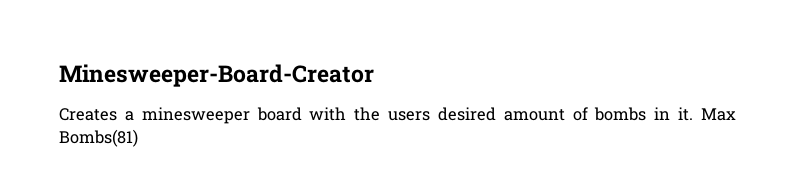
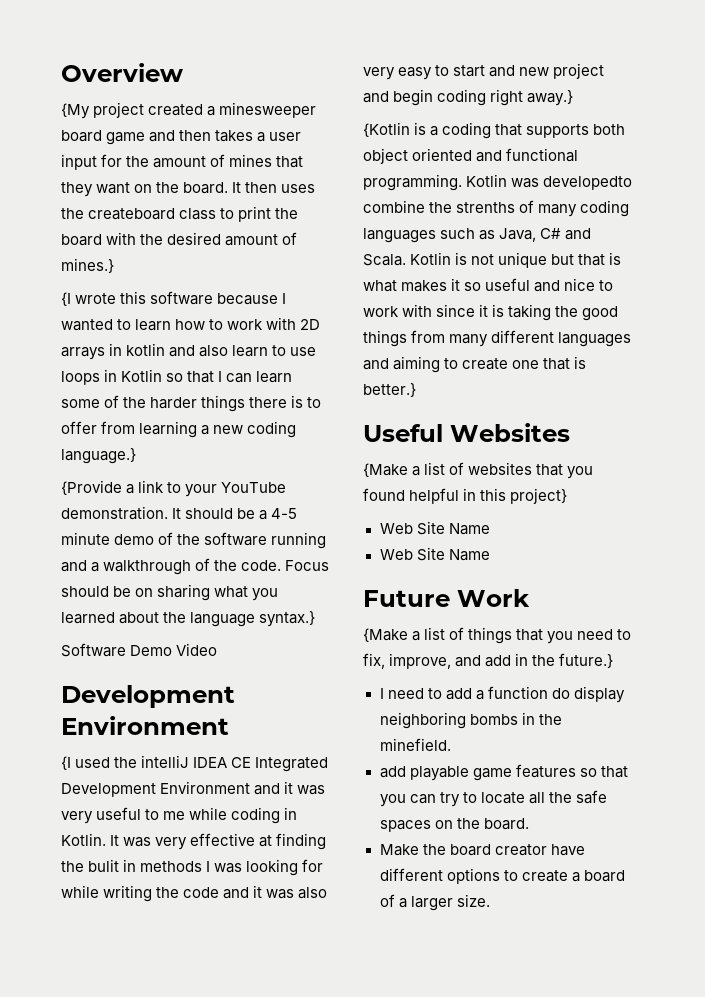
[59,64,374,87] [59,107,250,124] Minesweeper-Board-Creator // Creates a minesweeper -> [61,63,183,82] [61,102,317,119] [61,130,302,145] [61,154,304,170] [61,182,316,197] [61,206,299,222] Overview // {My project created a minesweeper board game and then takes a user input for the amount of mines that they want on the board. It then uses the createboard class to print the
[388,111,431,121] users -> (164, 239) none
[594,107,736,121] [59,129,138,147] bombs in it. Max Bombs(81) -> [61,258,114,273] [61,291,287,306] [61,317,321,331] [61,343,317,360] [61,369,293,385] [61,395,322,412] [61,421,297,438] [61,448,136,464] [61,480,287,497] [61,506,298,520] [61,532,327,549] [61,558,330,575] [61,584,279,601] [61,611,316,627] [61,643,218,657] [61,685,235,708] [61,716,229,735] [61,755,329,772] [61,781,326,797] [61,807,298,824] [61,833,327,850] [61,859,324,876] [61,885,328,902] [363,63,605,80] [363,89,574,106] [363,122,626,139] [363,148,579,164] [363,174,633,191] [363,200,630,217] [363,228,592,243] [363,252,622,268] [363,278,614,292] [363,304,619,321] [363,330,632,347] [363,356,587,373] [363,383,416,397] [363,423,570,442] [363,462,594,479] [363,488,568,504] [379,521,490,535] [379,547,490,561] [363,589,530,607] [363,627,632,644] [363,653,614,669] [379,686,625,703] [379,712,562,729] [379,738,451,751] [379,764,628,781] [379,790,607,807] [379,818,529,832] [379,844,585,856] [379,868,625,884] [379,894,490,911] mines.} // {I wrote this software because I wanted to learn how to work with 2D arrays in kotlin and also learn to use loops in Kotlin so that I can learn some of the harder things there is to offer from learning a new coding language.} // {Provide a link to your YouTube demonstration. It should be a 4-5 minute demo of the software running and a walkthrough of the code. Focus should be on sharing what you learned about the language syntax.} // Software Demo Video // Development Environment // {I used the intelliJ IDEA CE Integrated Development Environment and it was very useful to me while coding in Kotlin. It was very effective at finding the bulit in methods I was looking for while writing the code and it was also very easy to start and new project and begin coding right away.} // {Kotlin is a coding that supports both object oriented and functional programming. Kotlin was developedto combine the strenths of many coding languages such as Java, C# and Scala. Kotlin is not unique but that is what makes it so useful and nice to work with since it is taking the good things from many different languages and aiming to create one that is better.} // Useful Websites // {Make a list of websites that you found helpful in this project} // Web Site Name // Web Site Name // Future Work // {Make a list of things that you need to fix, improve, and add in the future.} // I need to add a function do display neighboring bombs in the minefield. // add playable game features so that you can try to locate all the safe spaces on the board. // Make the board creator have different options to create a board of a larger size.

